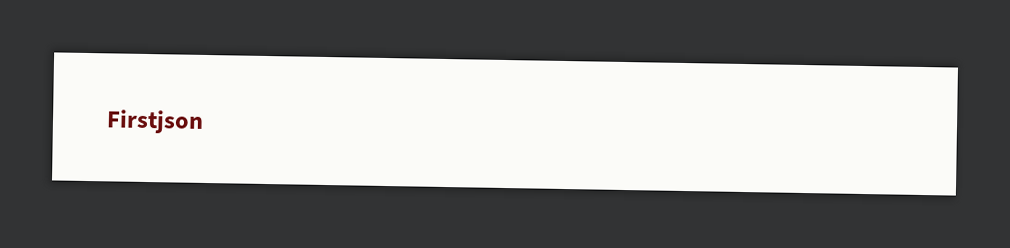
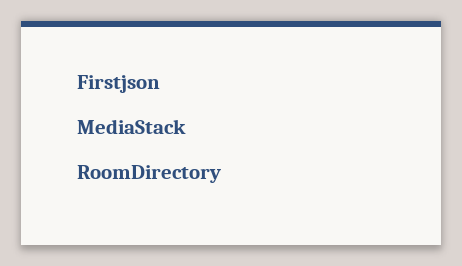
(204, 121) none -> [77,119,186,134] [77,165,221,183] // MediaStack // RoomDirectory

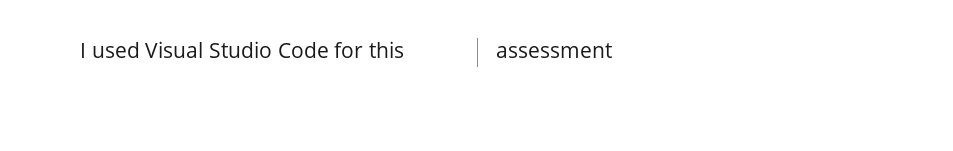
[77,75,160,93] [77,119,186,134] [77,165,221,183] Firstjson // MediaStack // RoomDirectory -> [80,41,612,58] I used Visual Studio Code for this assessment

